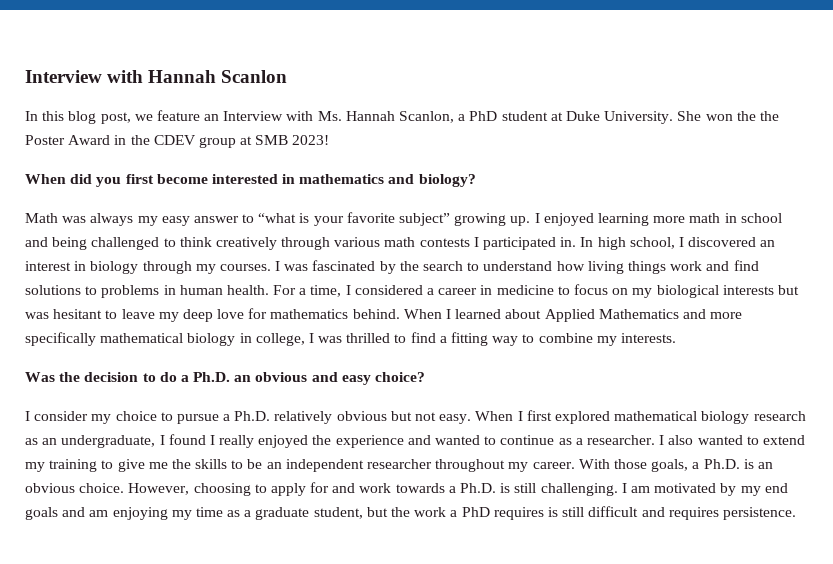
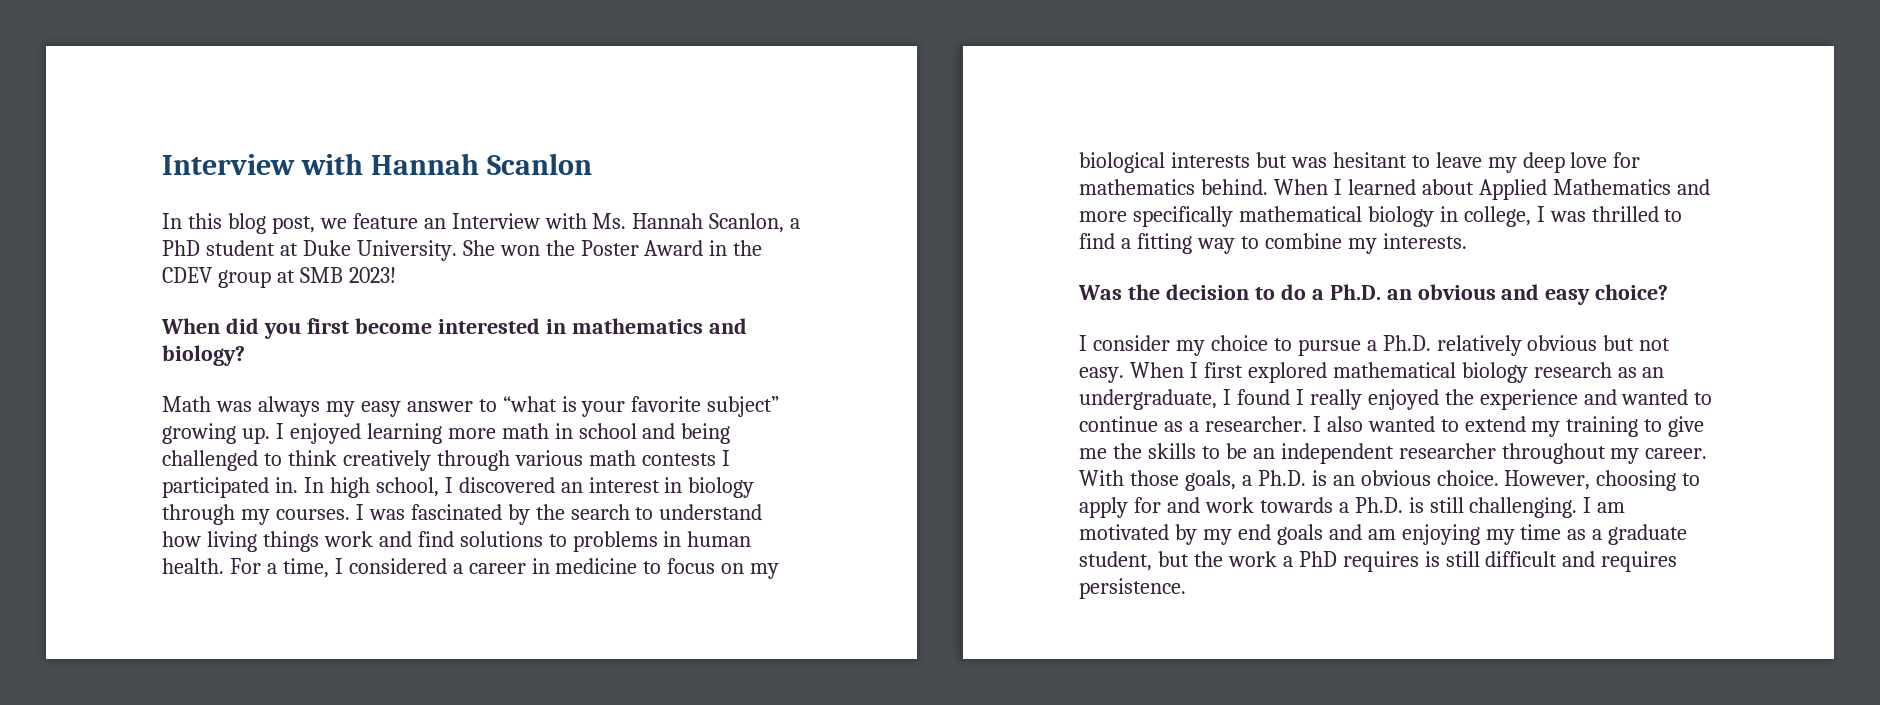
[759,111,779,121] the -> (575, 248) none

